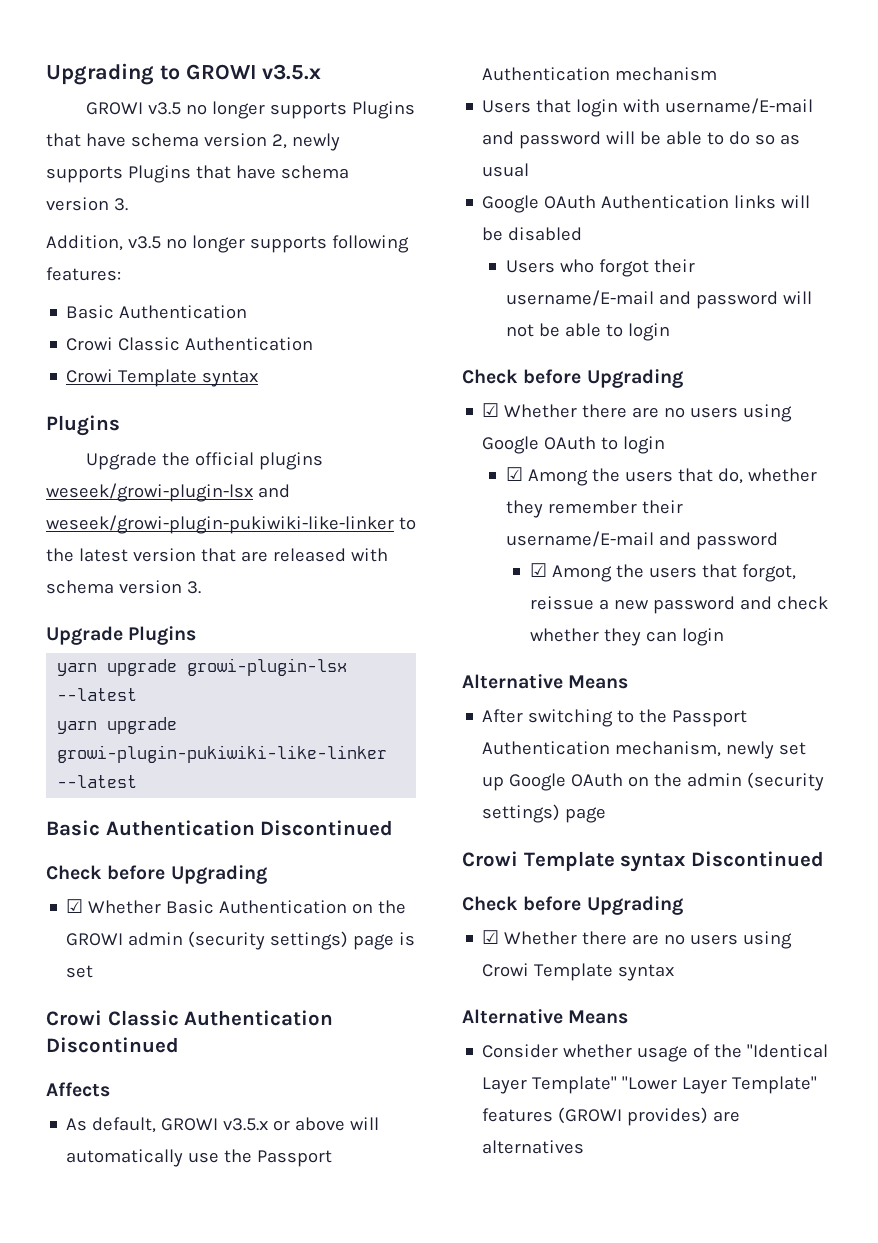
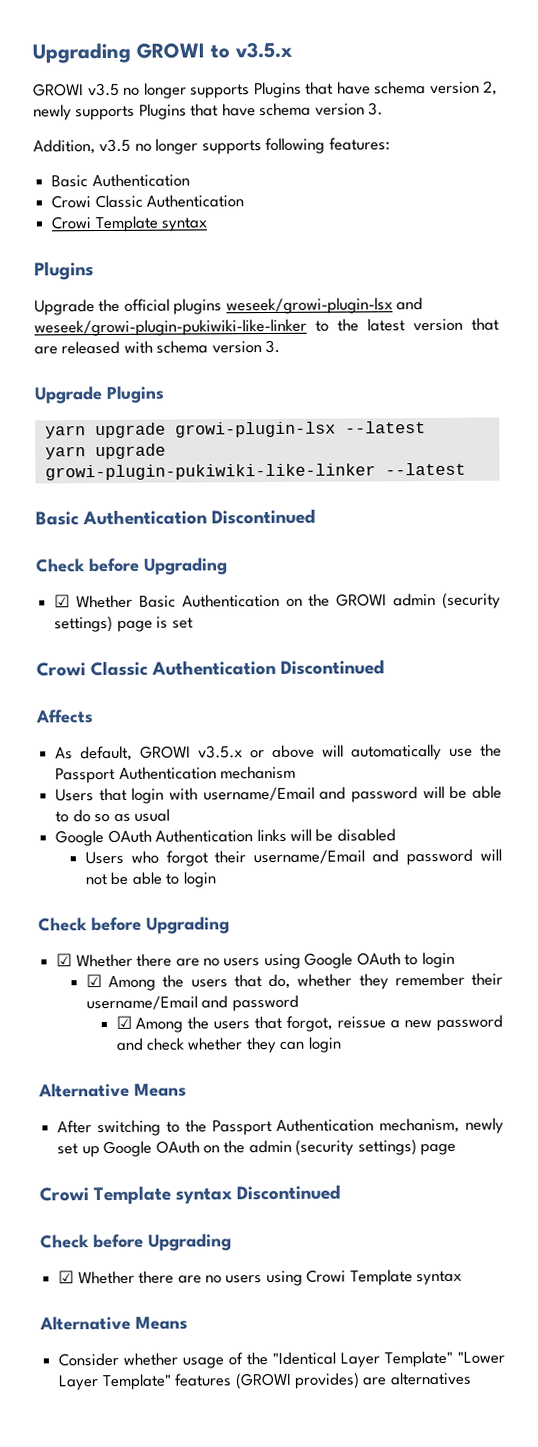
[46,63,257,85] Upgrading to GROWI -> [32,42,230,64] Upgrading GROWI to
[665,98,814,114] username/E-mail -> [202,786,315,802] username/Email
[505,290,654,306] username/E-mail -> [253,849,366,865] username/Email
[505,531,654,547] username/E-mail -> [85,995,198,1011] username/Email

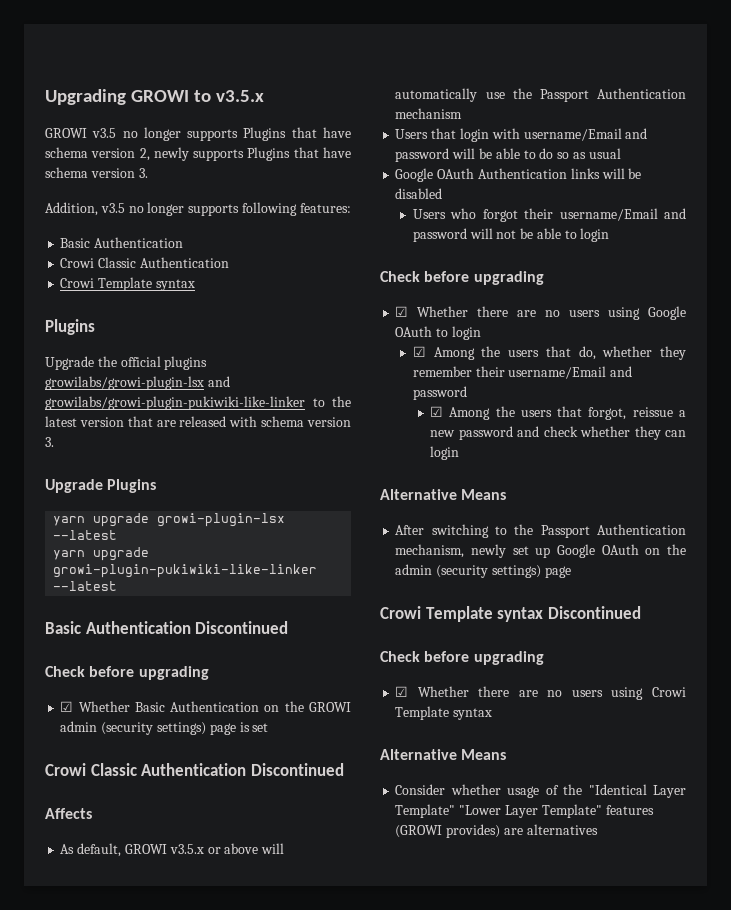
[225,297,424,315] [34,318,307,337] weseek/growi-plugin-lsx and weseek/growi-plugin-pukiwiki-like-linker -> [45,376,230,390] [45,396,305,410] growilabs/growi-plugin-lsx and growilabs/growi-plugin-pukiwiki-like-linker
[143,557,228,575] Upgrading -> [138,666,209,680] upgrading
[146,916,230,934] Upgrading -> [473,271,544,285] upgrading
[148,1233,232,1251] Upgrading -> [473,651,544,665] upgrading

